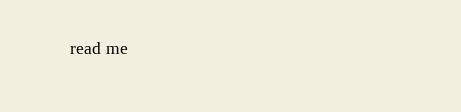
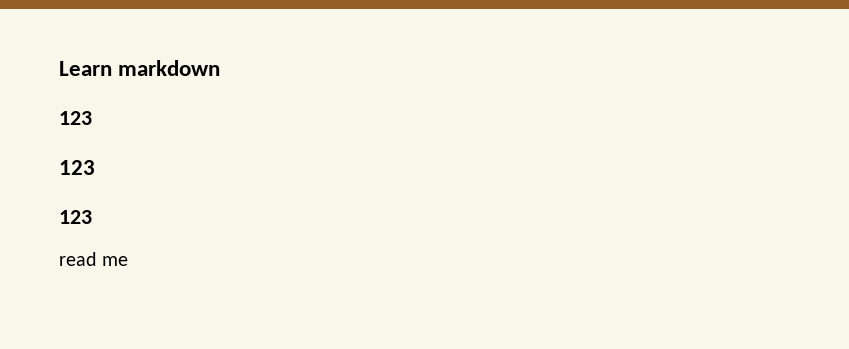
(70, 48) none -> [59,60,221,76] [59,111,92,125] [59,160,95,175] [59,210,92,224] Learn markdown // 123 // 123 // 123 //

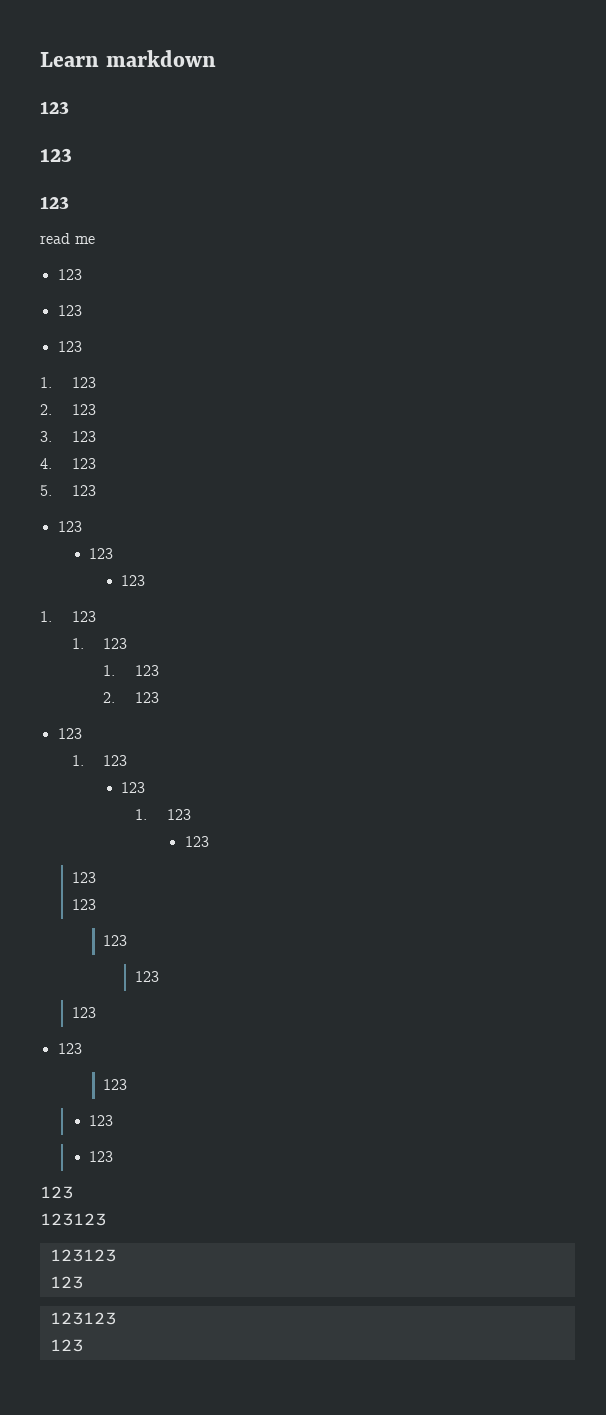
(129, 261) none -> [57,269,82,280] [57,305,82,316] [57,341,82,352] [40,377,96,388] [40,404,96,415] [40,431,96,442] [40,458,96,469] [40,485,96,496] [57,521,82,532] [89,548,114,559] [121,575,146,586] [40,611,96,622] [71,638,128,649] [103,665,160,676] [103,692,160,703] [57,728,82,739] [71,755,128,766] [121,782,146,793] [135,809,191,820] [184,836,209,847] [71,872,96,883] [71,899,96,910] [103,935,128,946] [135,971,160,982] [71,1007,96,1018] [57,1043,82,1054] [103,1079,128,1090] [89,1115,114,1126] [89,1151,114,1162] [40,1186,73,1199] [40,1213,106,1226] [49,1249,116,1262] [49,1276,83,1289] [49,1312,116,1325] [49,1339,83,1352] // 123 // 123 // 123 // 1. 123 // 2. 123 // 3. 123 // 4. 123 // 5. 123 // 123 // 123 // 123 // 1. 123 // 1. 123 // 1. 123 // 2. 123 // 123 // 1. 123 // 123 // 1. 123 // 123 // 123 // 123 // 123 // 123 // 123 // 123 // 123 // 123 // 123 // 123 // 123123 // 123123 // 123 // 123123 // 123

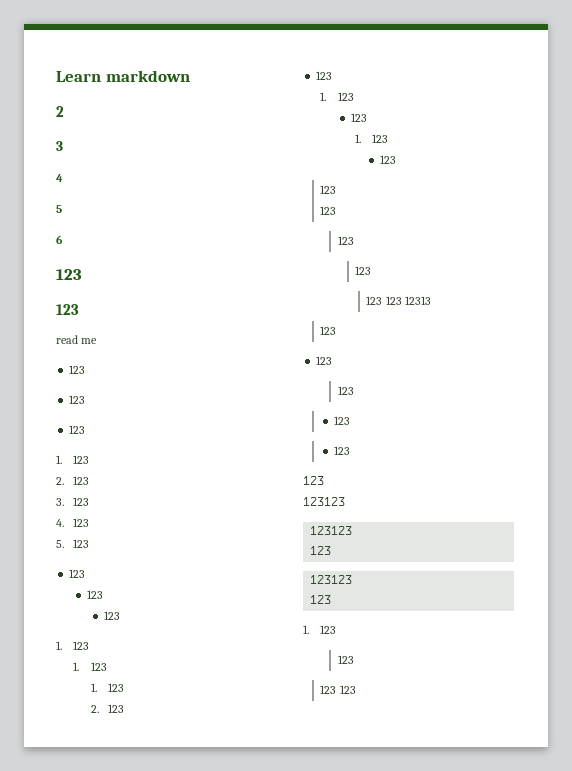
[40,101,69,114] 123 -> [56,106,64,117] [56,141,63,151] [56,174,63,182] [56,205,62,213] [56,235,63,244] 2 // 3 // 4 // 5 // 6
(160, 976) none -> [366,296,431,305] // 123 123 12313
(83, 1345) none -> [303,625,337,634] [337,655,354,664] [320,685,356,694] // 1. 123 // 123 // 123 123

